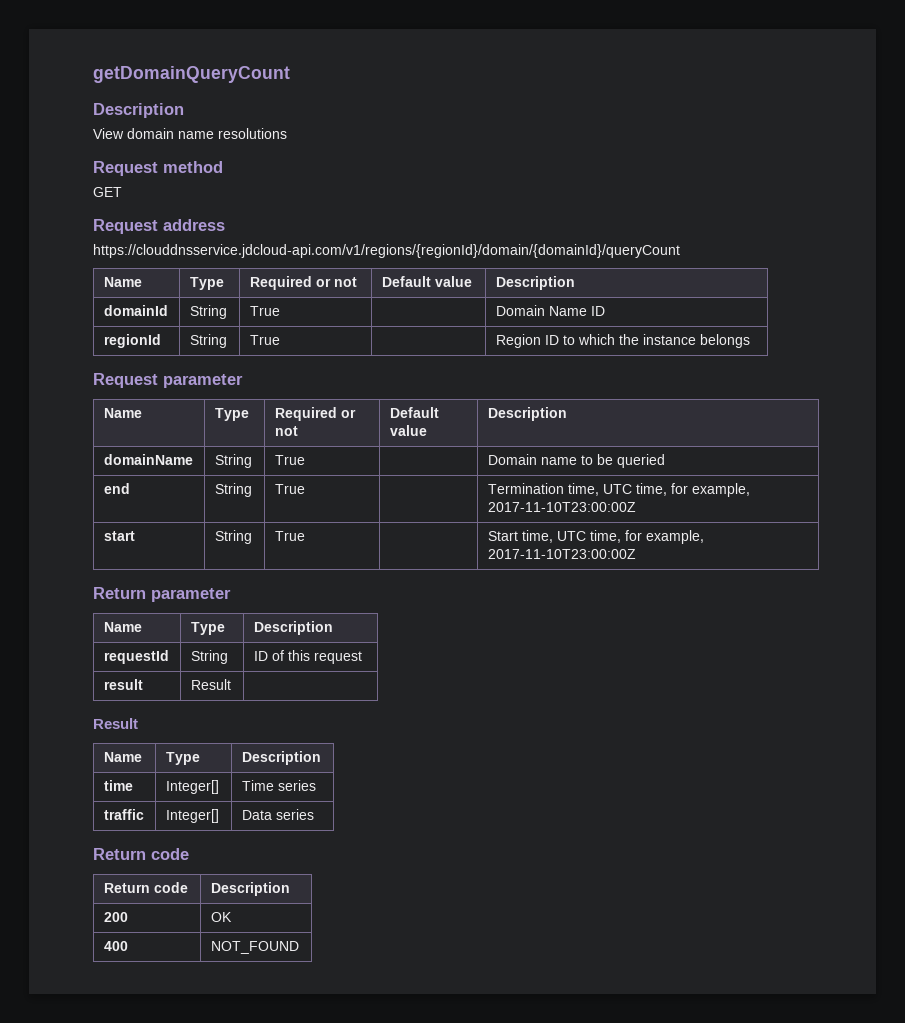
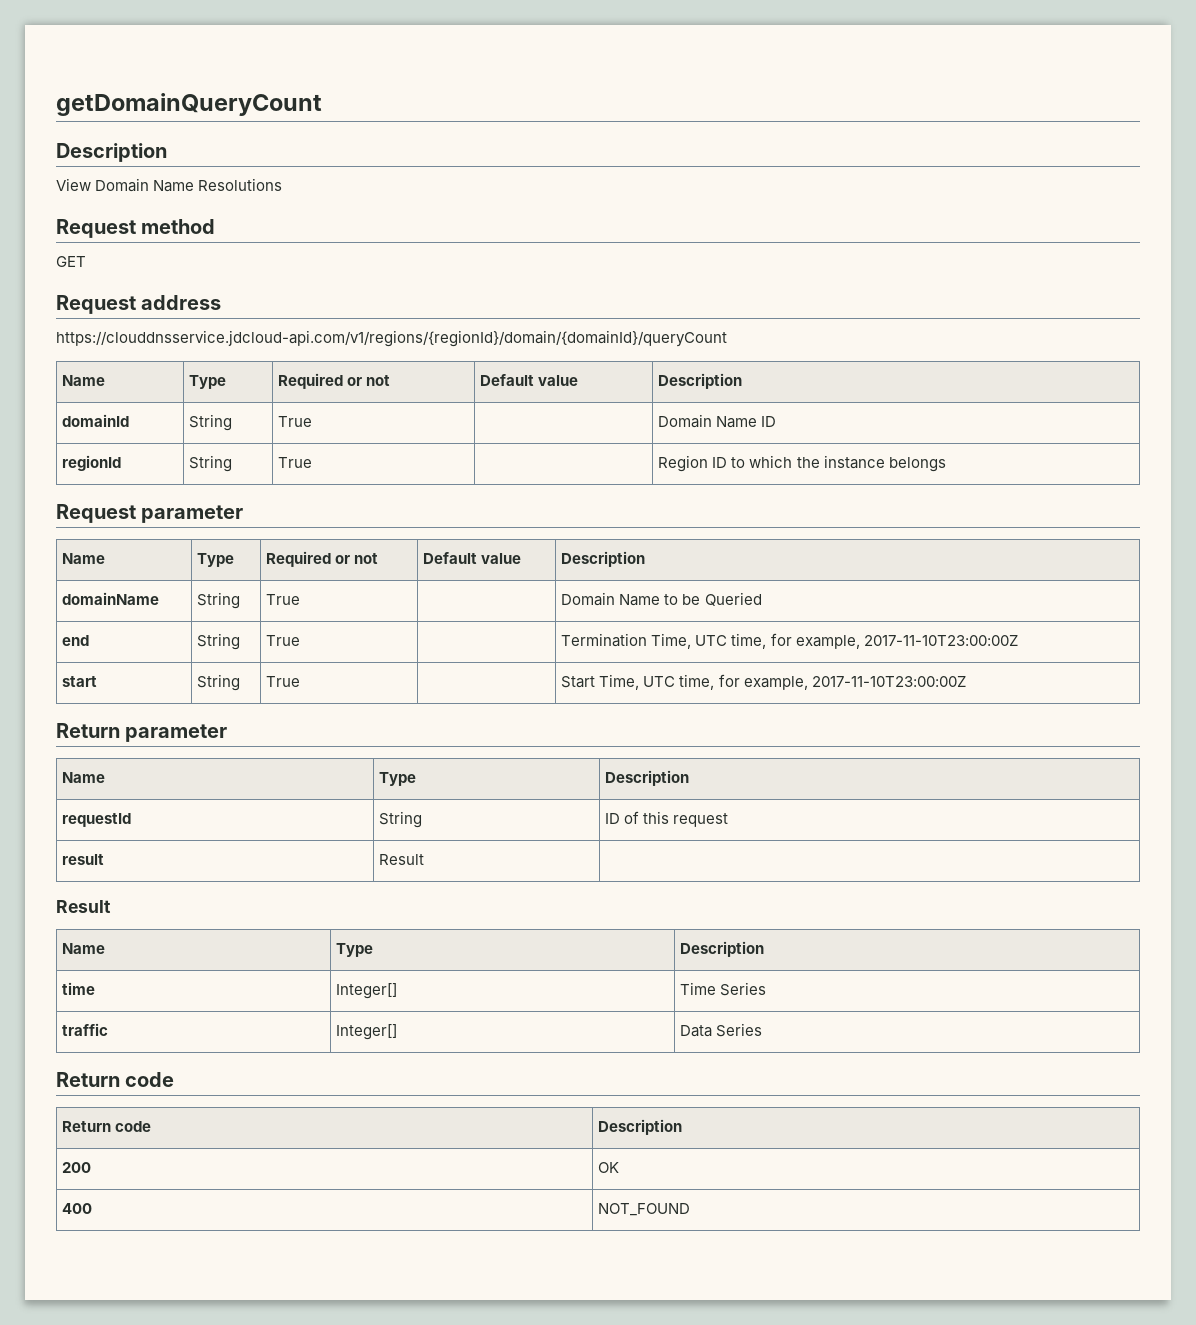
[127,128,287,139] domain name resolutions -> [95,178,283,192] Domain Name Resolutions
[540,457,577,465] name -> [619,594,661,606] Name
[616,454,665,468] queried -> [704,592,762,606] Queried
[567,483,599,496] time, -> [651,633,692,649] Time,
[521,530,553,543] time, -> [599,674,640,690] Time,
[277,780,316,791] series -> [720,982,767,996] Series
[275,809,314,820] series -> [716,1023,763,1037] Series

